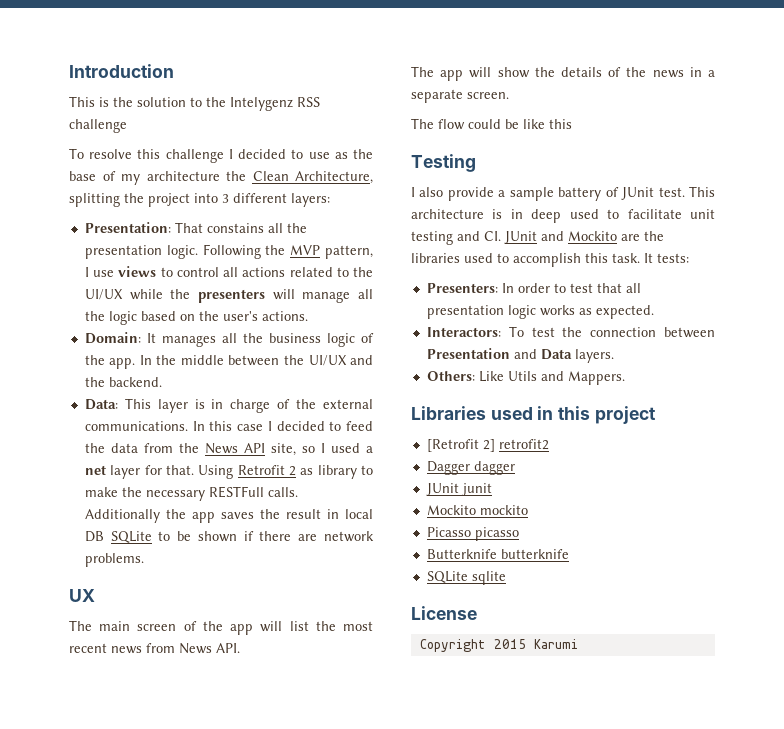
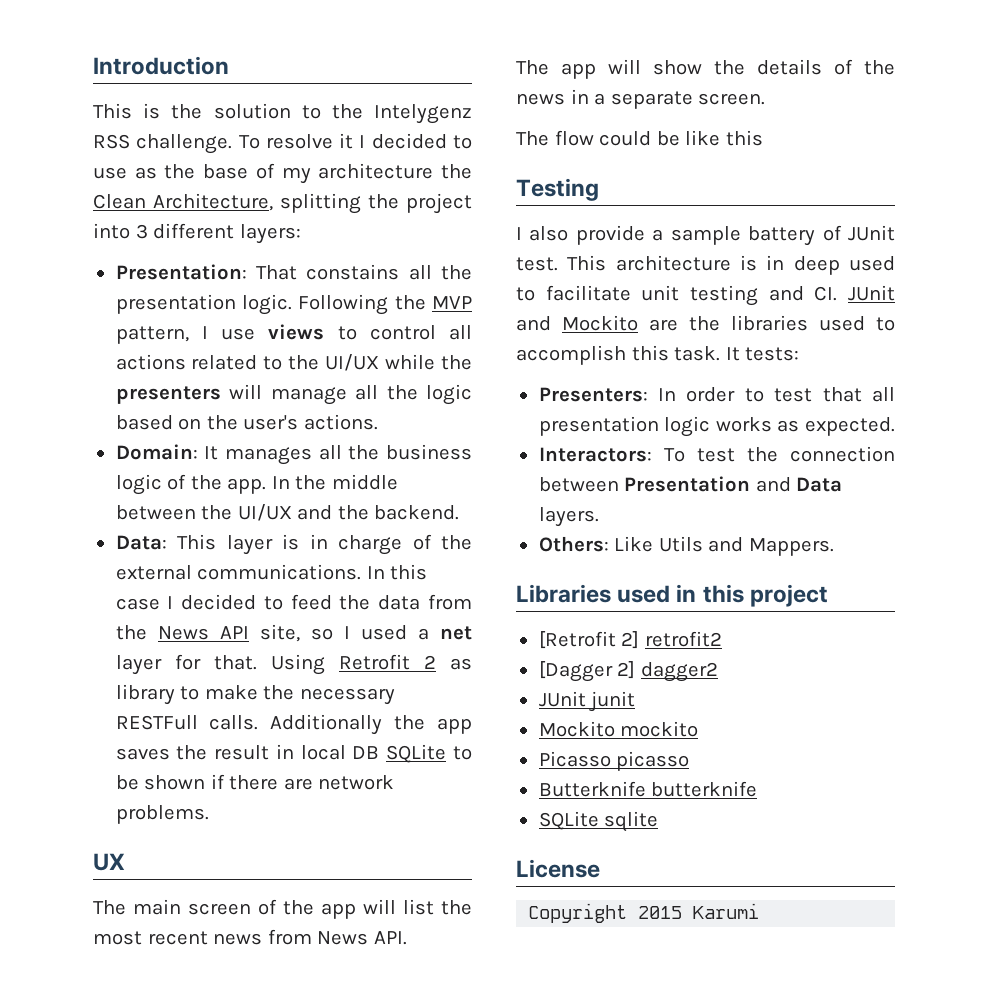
[69,119,127,133] challenge // -> [136,134,233,154] challenge.
[137,149,224,163] this challenge -> [339,133,354,149] it
[426,461,515,475] Dagger dagger -> [538,661,718,682] [Dagger 2] dagger2

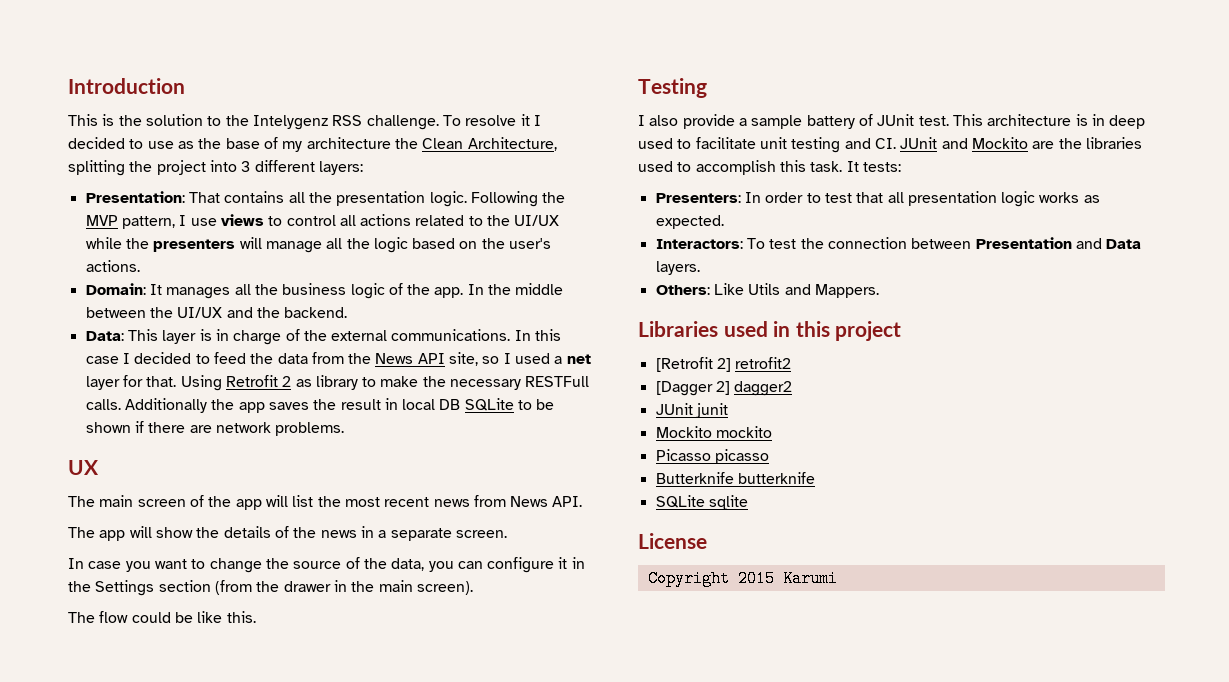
[306,264,400,280] constains -> [224,191,285,203] contains
(766, 99) none -> [68,557,585,573] [68,580,473,596] // In case you want to change the source of the data, you can configure it in the Settings section (from the drawer in the main screen).
[725,130,763,146] this -> [226,611,256,623] this.

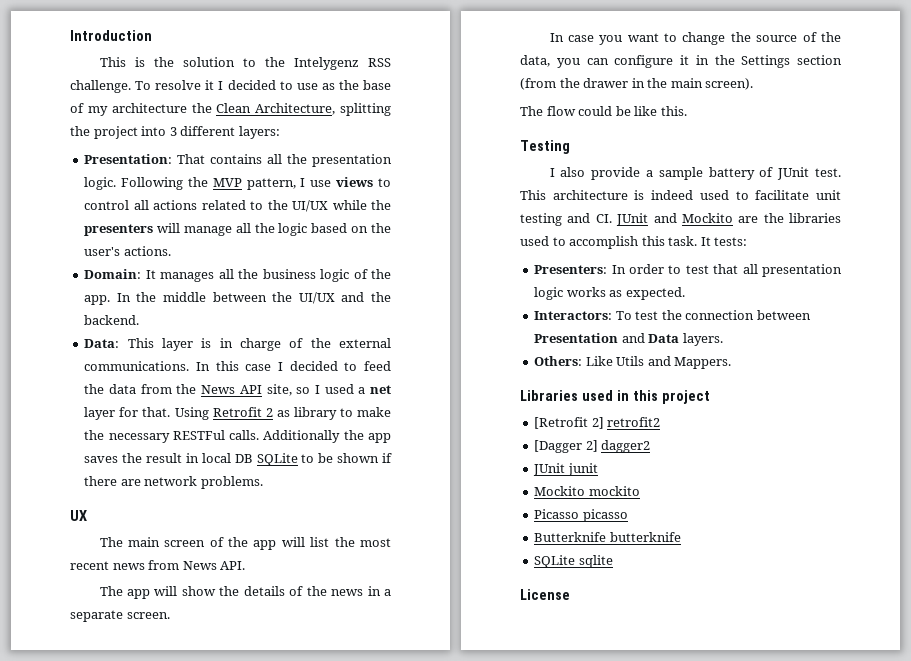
[525,376,590,387] RESTFull -> [172,430,225,440] RESTFul
[1091,114,1146,129] in deep -> [651,190,694,200] indeed
[647,570,838,587] // Copyright 2015 Karumi -> (570, 594) none

